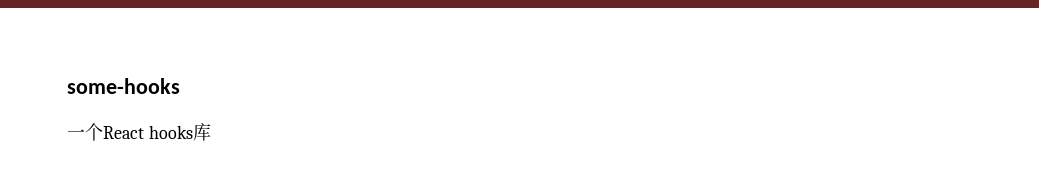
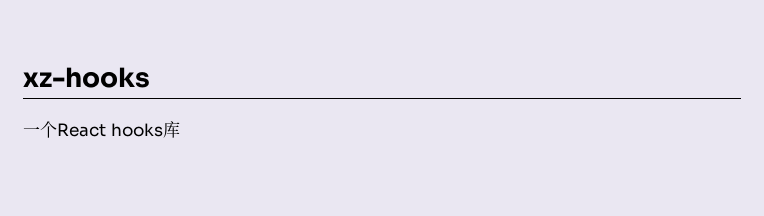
[67,78,180,94] some-hooks -> [23,67,150,88] xz-hooks

